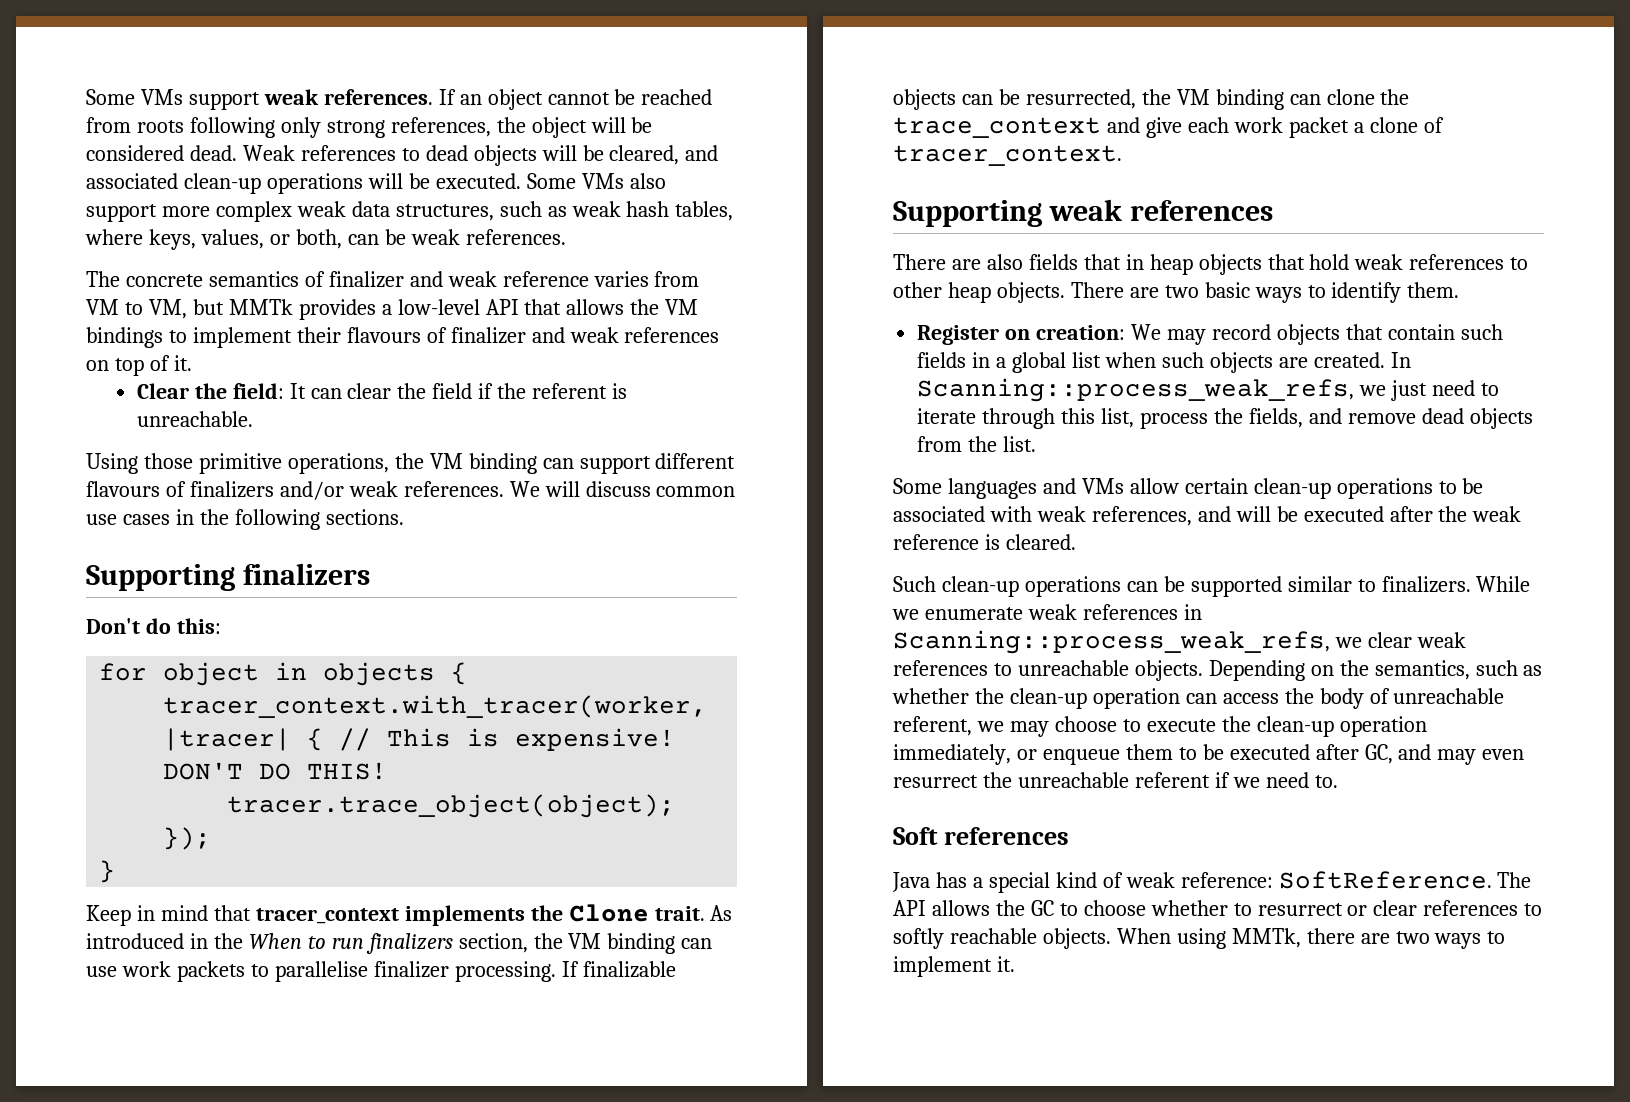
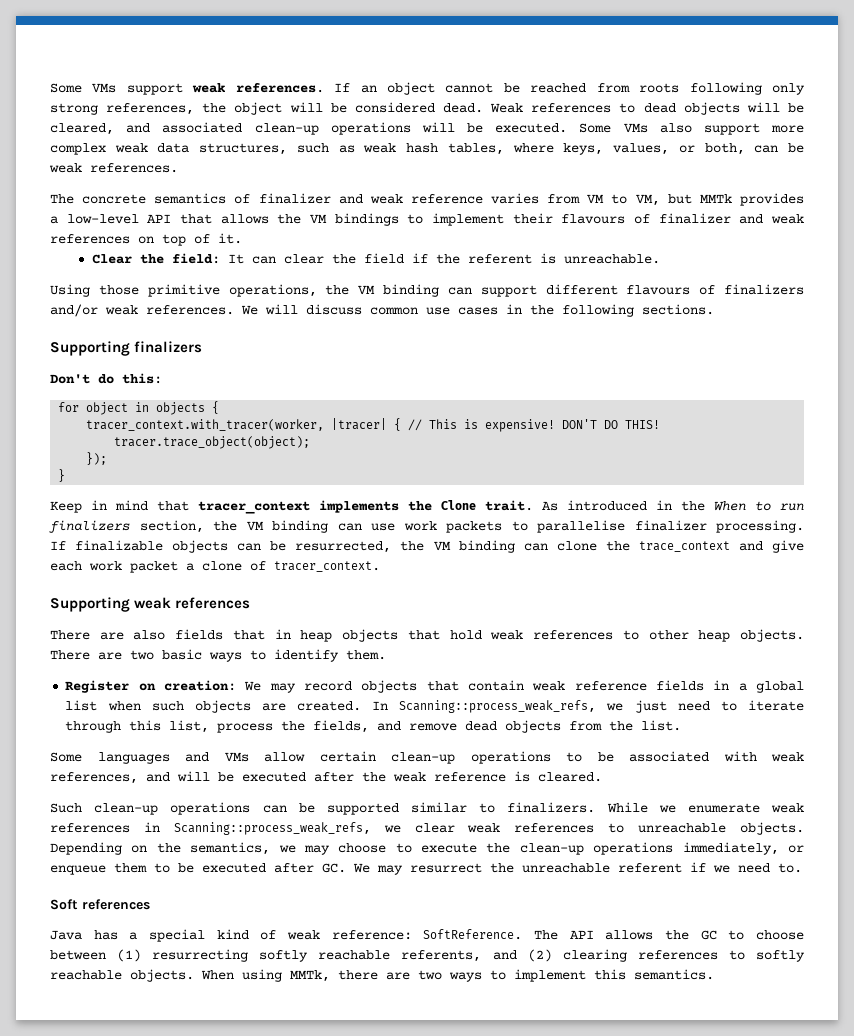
[1460,324,1503,340] such -> [532,681,647,691] weak reference
[1475,660,1543,676] [892,688,1505,709] [893,716,972,736] such as whether the clean-up operation can access the body of unreachable referent, -> (271, 848) none
[1339,716,1427,737] operation -> [593,842,674,855] operations
[1364,744,1525,765] GC, and may even -> [322,863,403,875] GC. We may
[1150,900,1418,916] whether to resurrect or clear -> [50,949,627,962] between (1) resurrecting softly reachable referents, and (2) clearing
[996,956,1015,972] it. -> [594,969,714,980] this semantics.

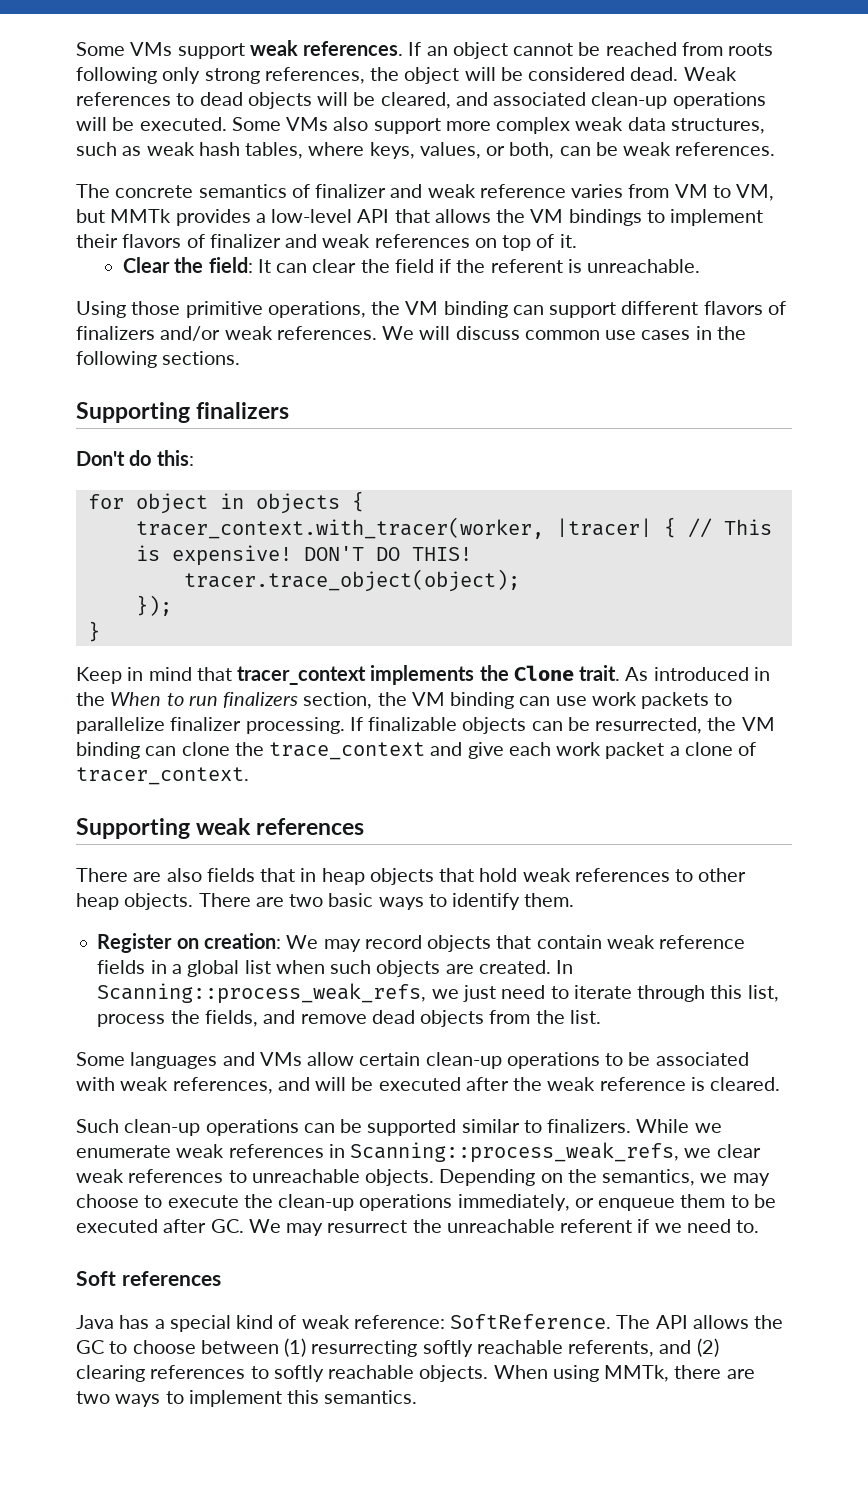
[561,214,626,224] flavours -> [122,234,182,248] flavors
[626,285,691,295] flavours -> [703,301,763,315] flavors
[537,520,625,533] parallelise -> [76,717,165,734] parallelize

